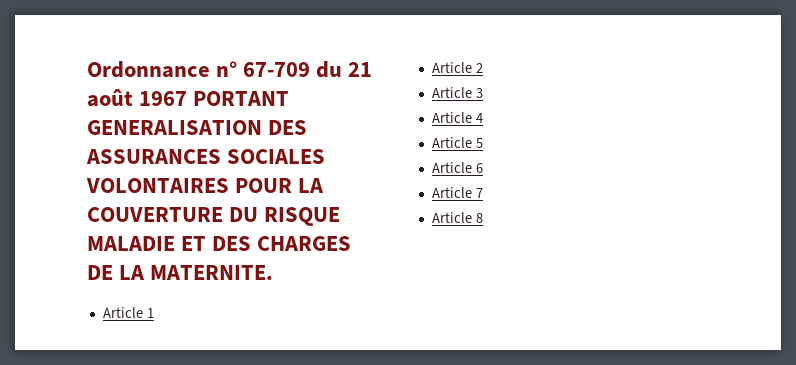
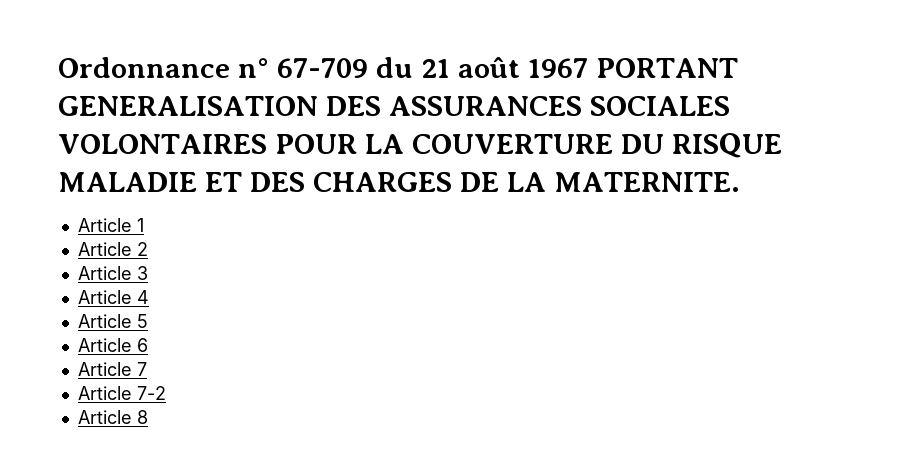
(483, 193) none -> [77,386,166,400] // Article 7-2

